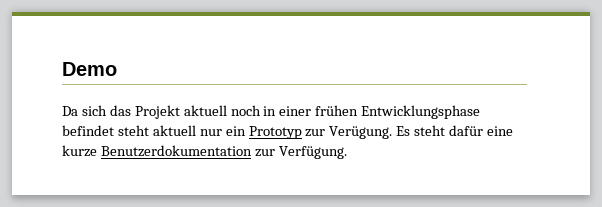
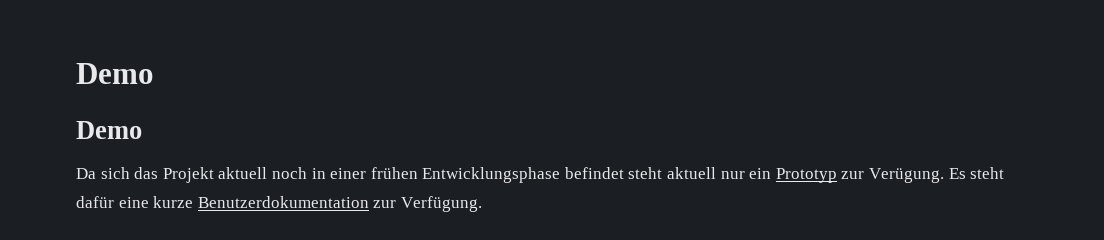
[62,62,117,76] Demo -> [76,63,154,84] [76,121,142,139] Demo // Demo

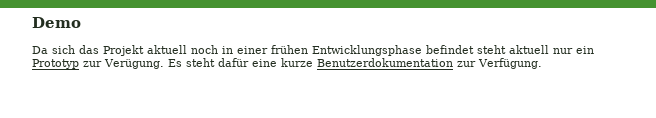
[76,63,154,84] [76,121,142,139] Demo // Demo -> [32,17,81,28] Demo

